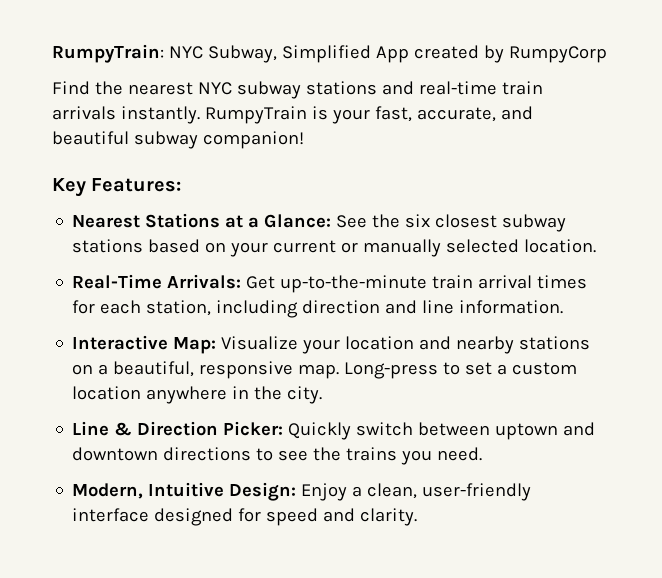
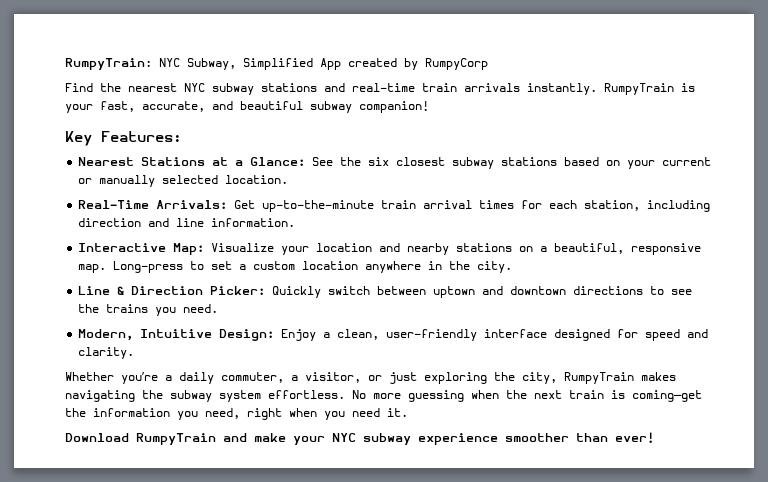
(418, 517) none -> [65,372,676,384] [65,390,702,402] [65,408,408,420] [65,432,654,445] // Whether you’re a daily commuter, a visitor, or just exploring the city, RumpyTrain makes navigating the subway system effortless. No more guessing when the next train is coming—get the information you need, right when you need it. // Download RumpyTrain and make your NYC subway experience smoother than ever!

